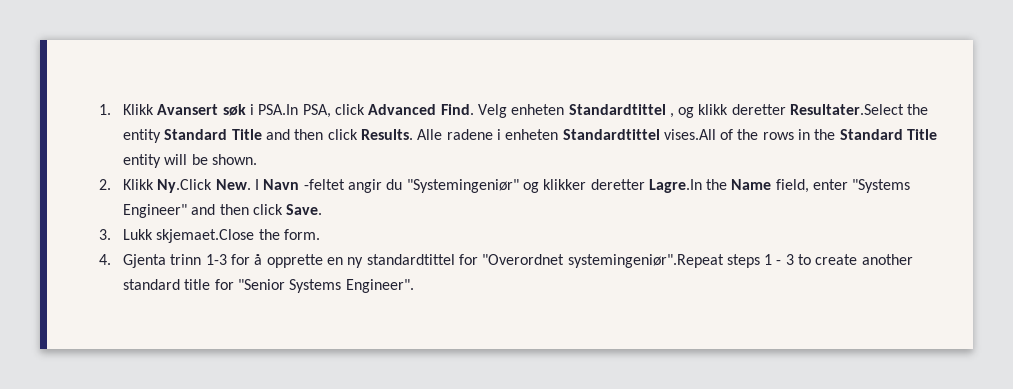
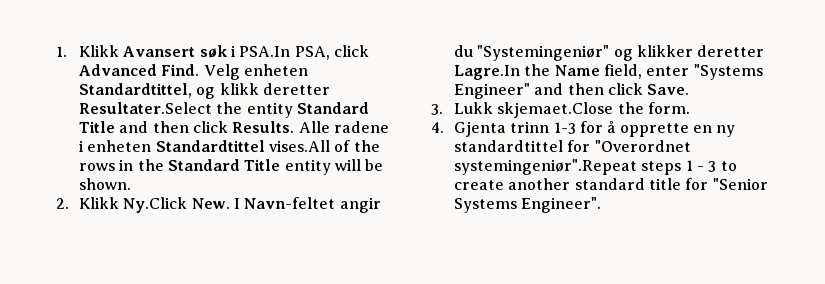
[568,104,674,118] Standardtittel , -> [79,83,193,98] Standardtittel,
[263,179,345,190] Navn -feltet -> [244,197,336,209] Navn-feltet

